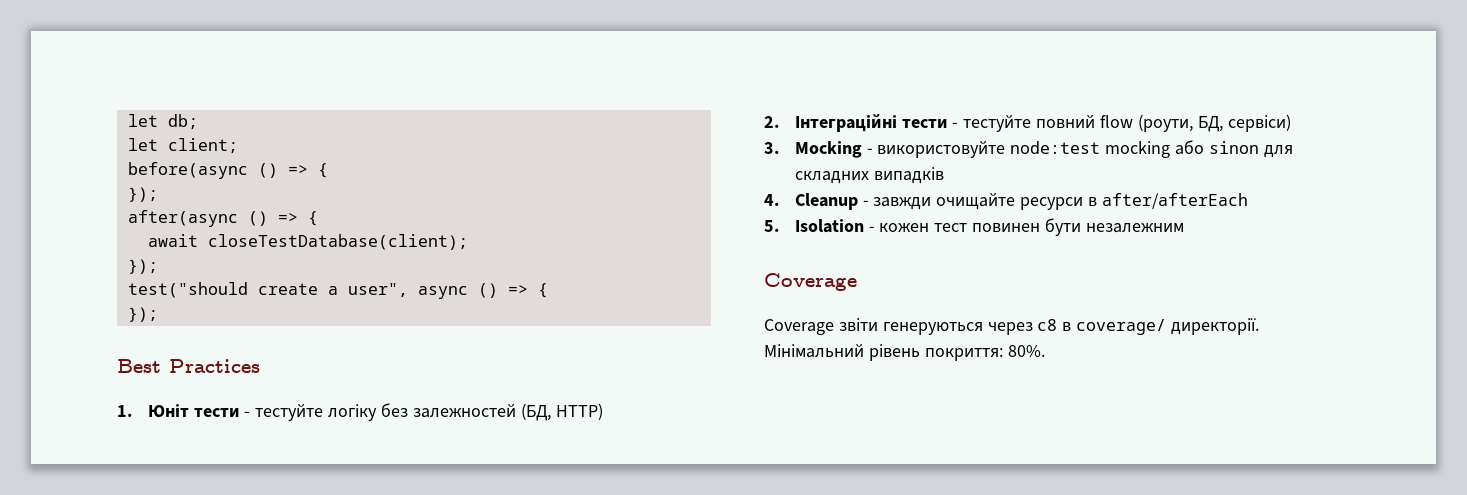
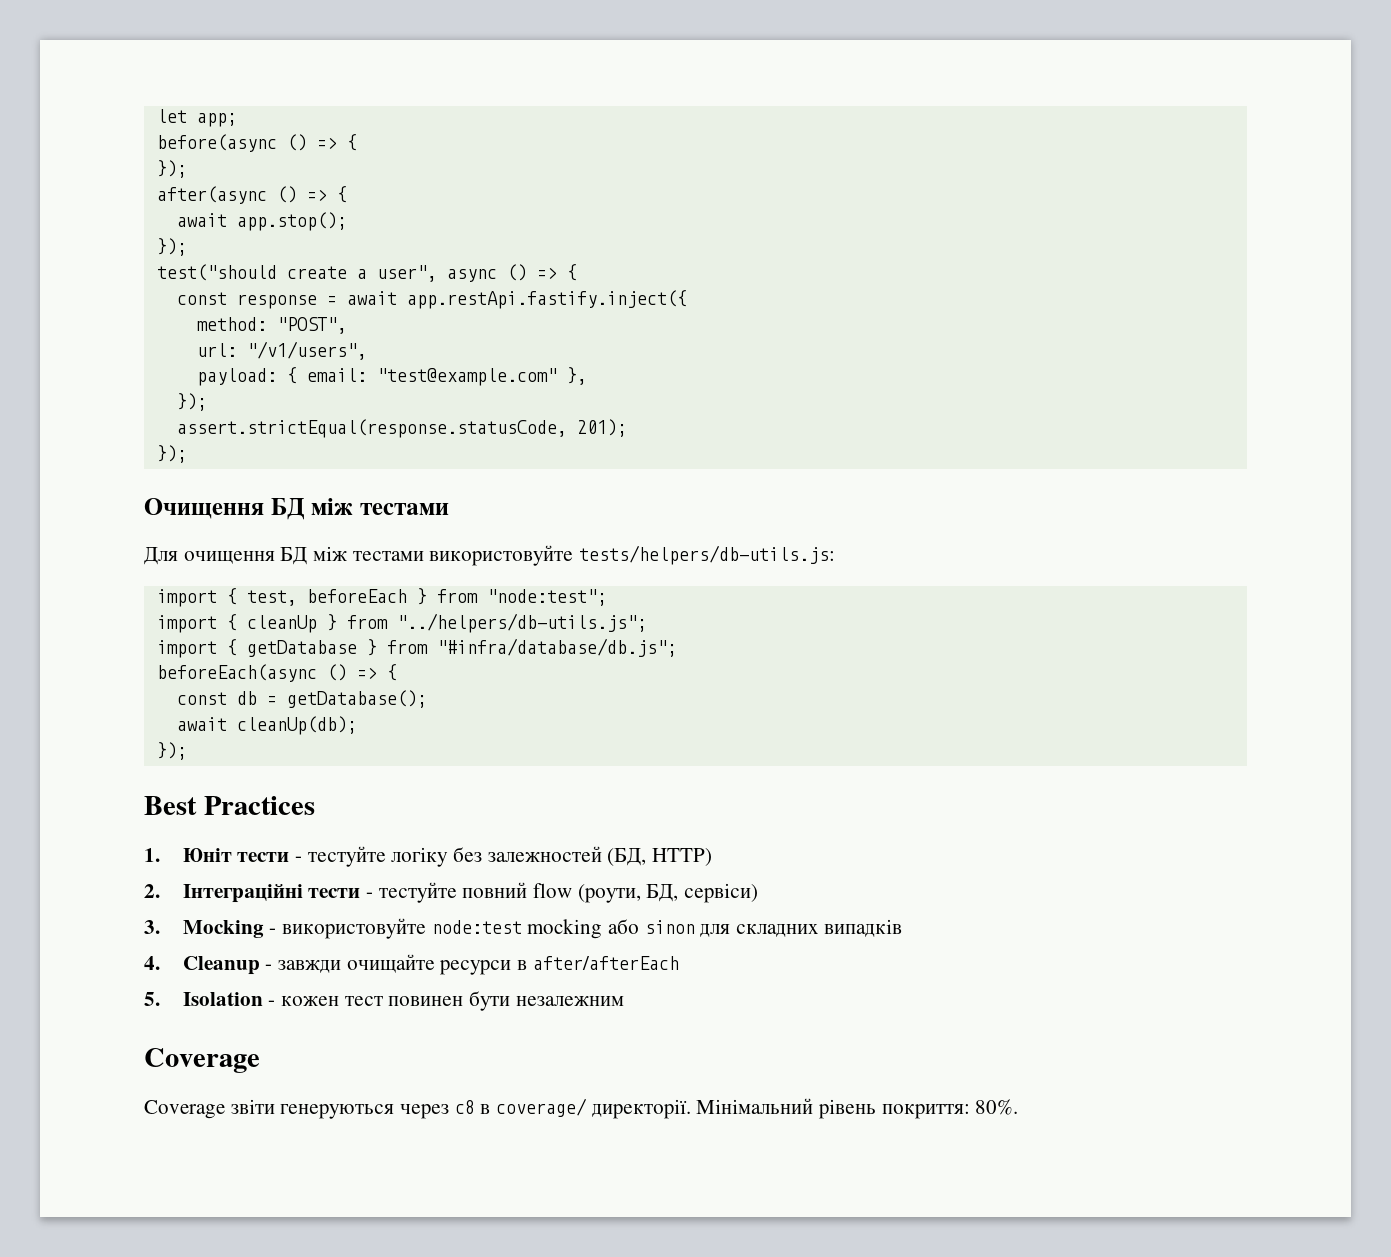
[127,114,198,129] [127,138,238,153] let db; // let client; -> [156,109,237,127] let app;
[207,234,468,250] closeTestDatabase(client); -> [236,212,347,231] app.stop();
(548, 290) none -> [176,290,687,309] [196,317,347,334] [196,341,367,360] [196,367,587,386] [176,393,207,411] [176,419,627,438] [156,445,187,463] [144,498,449,520] [144,545,836,566] [156,588,607,607] [156,613,647,633] [156,638,677,658] [156,664,397,682] [176,690,427,708] [176,716,357,735] // const response = await app.restApi.fastify.inject({ // method: "POST", // url: "/v1/users", // payload: { email: "test@example.com" }, // }); // assert.strictEqual(response.statusCode, 201); // }); // Очищення БД між тестами // Для очищення БД між тестами використовуйте tests/helpers/db-utils.js: // import { test, beforeEach } from "node:test"; // import { cleanUp } from "../helpers/db-utils.js"; // import { getDatabase } from "#infra/database/db.js"; // beforeEach(async () => { // const db = getDatabase(); // await cleanUp(db);

